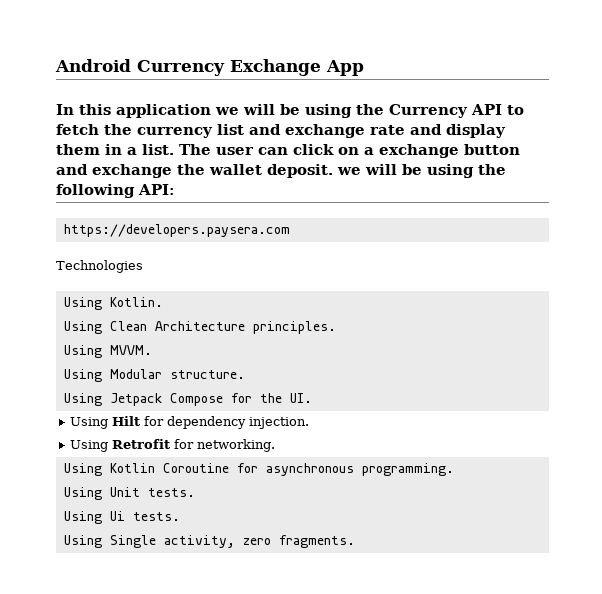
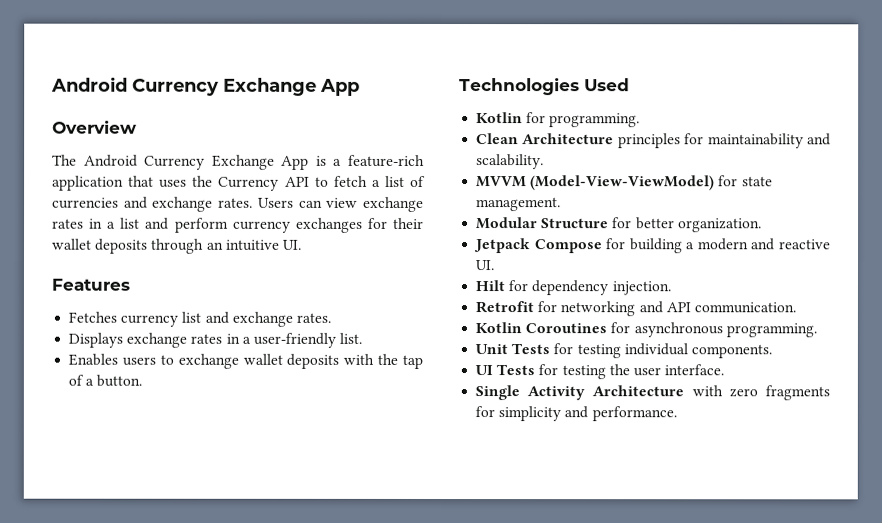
[56,104,352,118] In this application we will be using -> [52,120,137,134] [52,154,425,170] [52,175,188,191] Overview // The Android Currency Exchange App is a feature-rich application that uses
[104,124,506,138] [56,144,137,155] the currency list and exchange rate and display them in a -> [371,175,427,187] [52,196,424,212] [52,217,424,233] [52,238,302,254] [51,278,130,291] [68,311,331,327] [68,332,336,348] a list of currencies and exchange rates. Users can view exchange rates in a list and perform currency exchanges for their wallet deposits through an intuitive UI. // Features // Fetches currency list and exchange rates. // Displays exchange rates in a user-friendly
[179,144,520,158] [56,164,506,178] [56,184,175,198] [63,224,290,237] [56,260,143,273] [63,297,163,310] [63,321,336,334] [63,345,152,358] [63,369,245,382] [63,393,312,406] [70,417,109,429] The user can click on a exchange button and exchange the wallet deposit. we will be using the following API: // https://developers.paysera.com // Technologies // Using Kotlin. // Using Clean Architecture principles. // Using MVVM. // Using Modular structure. // Using Jetpack Compose for the UI. // Using -> [68,353,423,369] [68,374,143,387] [459,78,630,96] [476,112,641,128] [476,133,831,149] [476,154,545,170] [476,175,773,191] [476,197,562,212] [476,217,762,233] [474,238,831,254] [475,260,496,271] // Enables users to exchange wallet deposits with the tap of a button. // Technologies Used // Kotlin for programming. // Clean Architecture principles for maintainability and scalability. // MVVM (Model-View-ViewModel) for state management. // Modular Structure for better organization. // Jetpack Compose for building a modern and reactive UI. //
[70,440,109,452] Using -> (671, 288) none
[197,439,276,452] [63,463,454,476] [63,487,195,500] [63,511,180,524] [63,535,355,548] networking. // Using Kotlin Coroutine for asynchronous programming. // Using Unit tests. // Using Ui tests. // Using Single activity, zero fragments. -> [560,301,796,317] [475,322,817,338] [475,343,772,359] [475,364,725,380] [475,385,830,401] [475,406,677,422] networking and API communication. // Kotlin Coroutines for asynchronous programming. // Unit Tests for testing individual components. // UI Tests for testing the user interface. // Single Activity Architecture with zero fragments for simplicity and performance.

